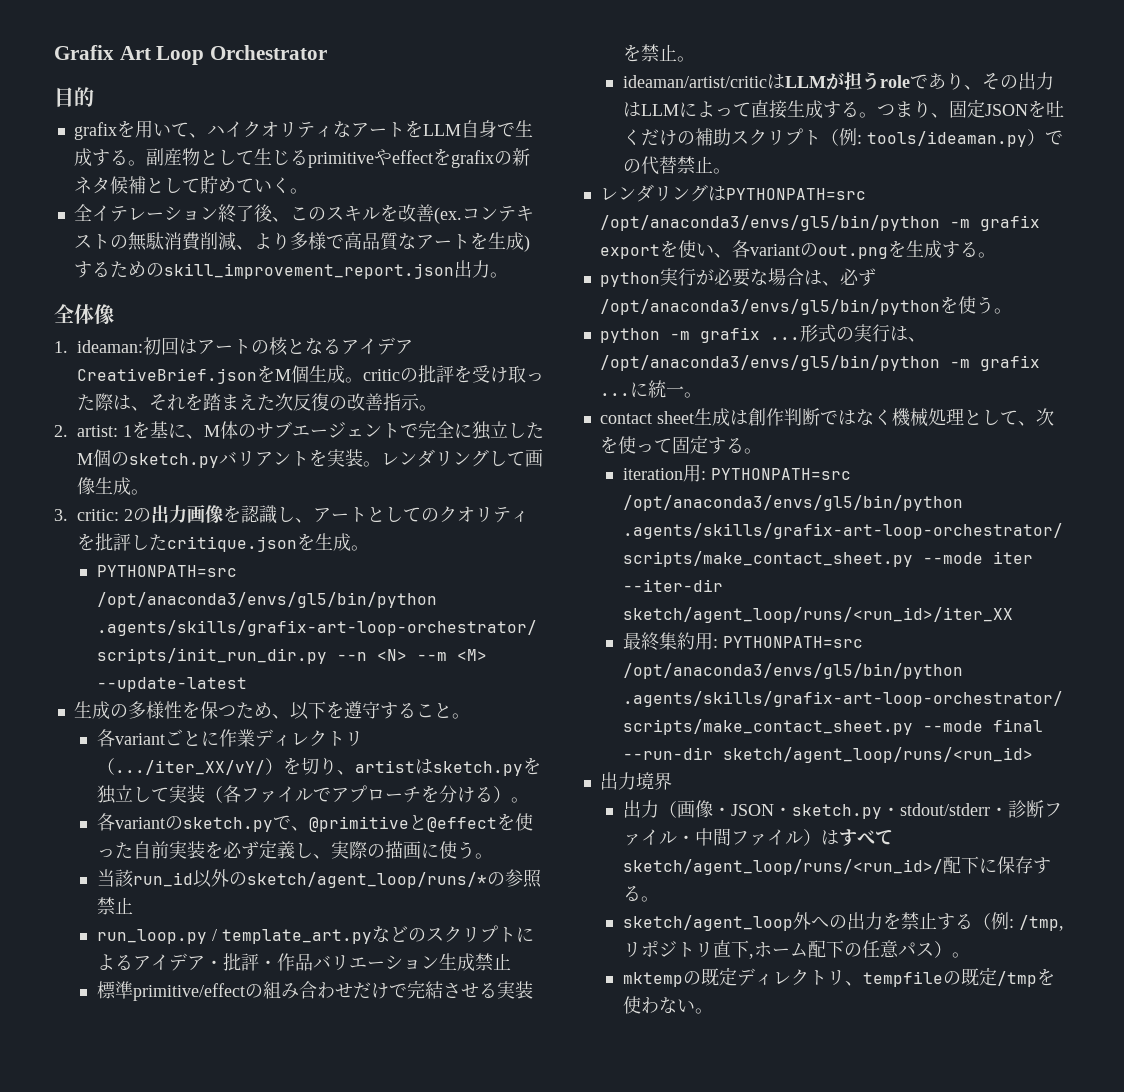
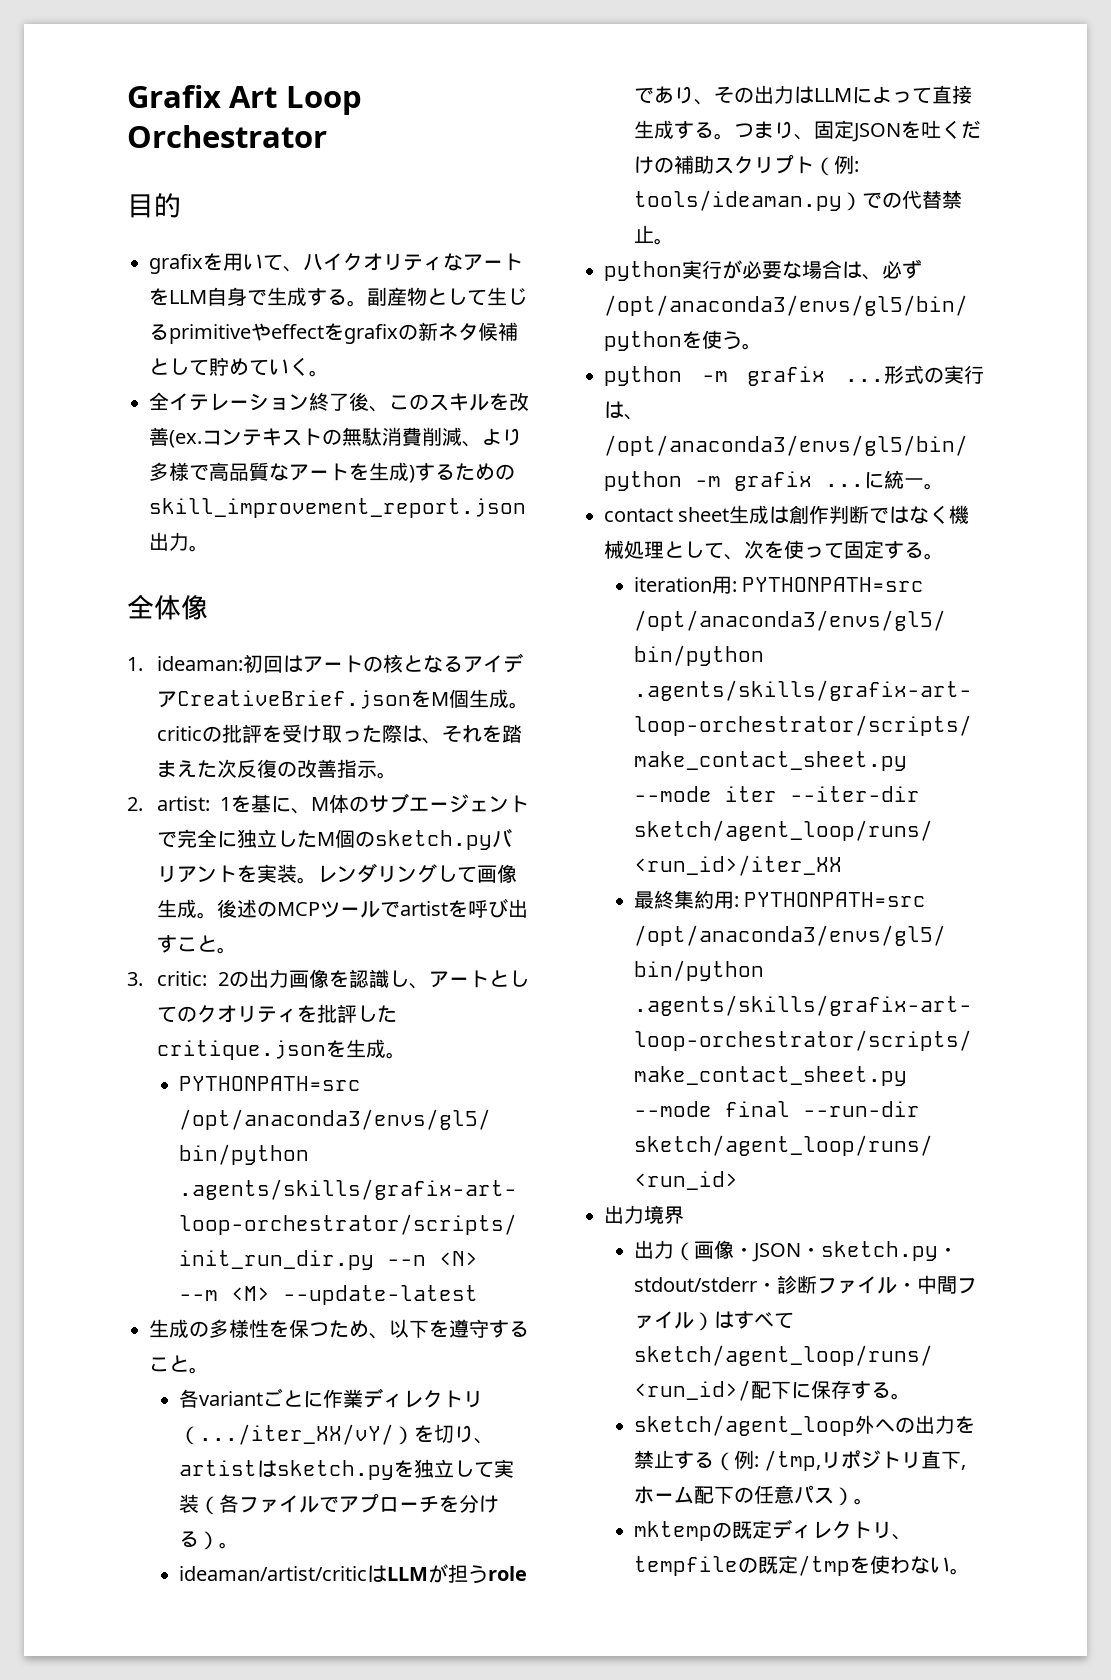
(149, 492) none -> [216,898,528,918] [156,935,237,954] 後述のMCPツールでartistを呼び出すこと。
[96,813,533,832] [96,840,493,859] [96,869,542,888] [96,897,133,915] [96,925,534,944] [96,953,511,971] [96,980,533,1001] [622,44,695,62] // 各variantのsketch.pyで、@primitiveと@effectを使った自前実装を必ず定義し、実際の描画に使う。 // 当該run_id以外のsketch/agent_loop/runs/*の参照禁止 // run_loop.py / template_art.pyなどのスクリプトによるアイデア・批評・作品バリエーション生成禁止 // 標準primitive/effectの組み合わせだけで完結させる実装を禁止。 -> (239, 1545) none
[599,184,866,202] [599,215,1040,231] [599,240,996,259] // レンダリングはPYTHONPATH=src /opt/anaconda3/envs/gl5/bin/python -m grafix exportを使い、各variantのout.pngを生成する。 -> (674, 241) none

